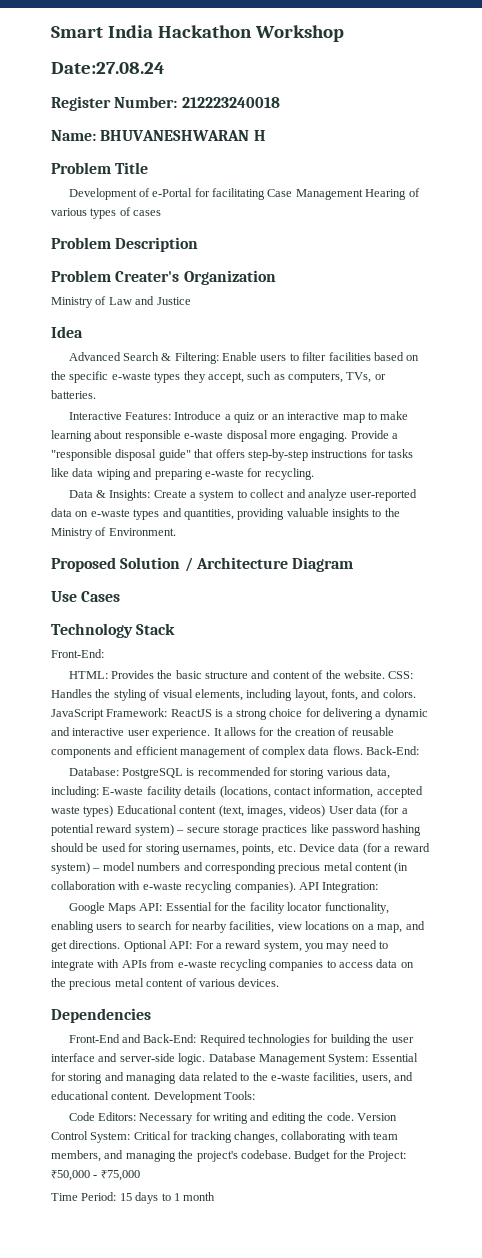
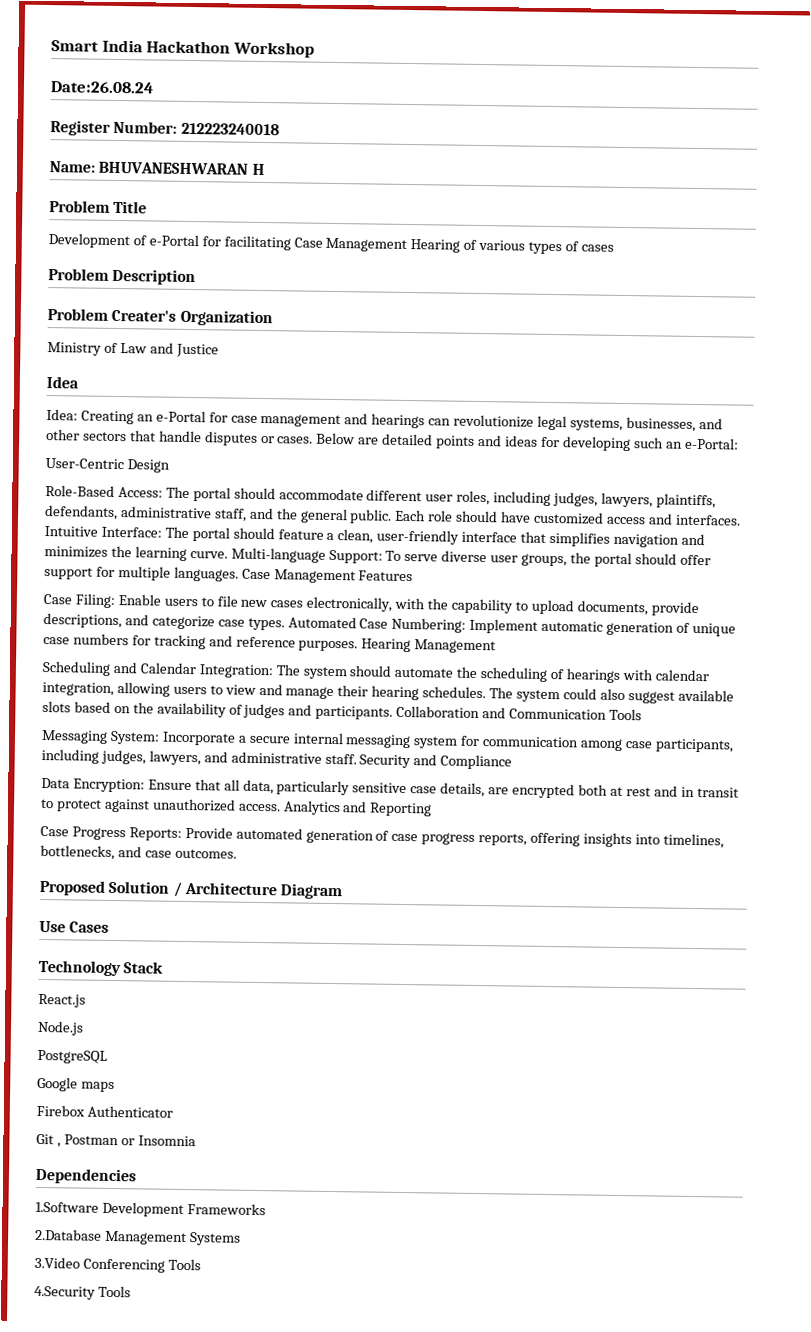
[51,62,165,74] Date:27.08.24 -> [50,81,154,94] Date:26.08.24
[68,352,420,364] [51,371,386,383] [51,390,96,399] [68,411,409,423] [51,430,398,442] [51,449,413,461] [51,468,314,480] [68,489,418,501] [51,508,400,520] [51,527,176,539] Advanced Search & Filtering: Enable users to filter facilities based on the specific e-waste types they accept, such as computers, TVs, or batteries. // Interactive Features: Introduce a quiz or an interactive map to make learning about responsible e-waste disposal more engaging. Provide a "responsible disposal guide" that offers step-by-step instructions for tasks like data wiping and preparing e-waste for recycling. // Data & Insights: Create a system to collect and analyze user-reported data on e-waste types and quantities, providing valuable insights to the Ministry of Environment. -> [46,409,723,432] [46,429,739,452] [45,458,170,473] [45,485,716,509] [44,505,741,526] [44,526,705,548] [44,545,711,568] [44,566,414,584] [43,593,699,617] [43,613,736,637] [43,633,497,654] [42,661,709,683] [42,681,734,704] [42,700,642,721] [41,729,734,753] [41,748,513,770] [41,777,739,799] [41,798,433,817] [40,825,724,849] [40,844,237,861] Idea: Creating an e-Portal for case management and hearings can revolutionize legal systems, businesses, and other sectors that handle disputes or cases. Below are detailed points and ideas for developing such an e-Portal: // User-Centric Design // Role-Based Access: The portal should accommodate different user roles, including judges, lawyers, plaintiffs, defendants, administrative staff, and the general public. Each role should have customized access and interfaces. Intuitive Interface: The portal should feature a clean, user-friendly interface that simplifies navigation and minimizes the learning curve. Multi-language Support: To serve diverse user groups, the portal should offer support for multiple languages. Case Management Features // Case Filing: Enable users to file new cases electronically, with the capability to upload documents, provide descriptions, and categorize case types. Automated Case Numbering: Implement automatic generation of unique case numbers for tracking and reference purposes. Hearing Management // Scheduling and Calendar Integration: The system should automate the scheduling of hearings with calendar integration, allowing users to view and manage their hearing schedules. The system could also suggest available slots based on the availability of judges and participants. Collaboration and Communication Tools // Messaging System: Incorporate a secure internal messaging system for communication among case participants, including judges, lawyers, and administrative staff. Security and Compliance // Data Encryption: Ensure that all data, particularly sensitive case details, are encrypted both at rest and in transit to protect against unauthorized access. Analytics and Reporting // Case Progress Reports: Provide automated generation of case progress reports, offering insights into timelines, bottlenecks, and case outcomes.
[51,649,104,658] [68,670,414,679] [51,689,416,701] [51,708,428,720] [51,727,394,739] [51,746,419,758] [68,767,391,779] [51,786,423,798] [51,805,408,817] [51,824,422,836] [51,843,430,855] [51,862,409,874] [51,881,379,893] [68,902,389,914] [51,921,425,933] [51,940,389,952] [51,959,414,971] [51,978,280,990] [51,1008,151,1023] [68,1034,414,1046] [51,1053,418,1065] [51,1072,414,1084] [51,1091,256,1103] [68,1112,397,1124] [51,1131,398,1143] [51,1150,407,1162] [51,1170,140,1181] [51,1192,216,1204] Front-End: // HTML: Provides the basic structure and content of the website. CSS: Handles the styling of visual elements, including layout, fonts, and colors. JavaScript Framework: ReactJS is a strong choice for delivering a dynamic and interactive user experience. It allows for the creation of reusable components and efficient management of complex data flows. Back-End: // Database: PostgreSQL is recommended for storing various data, including: E-waste facility details (locations, contact information, accepted waste types) Educational content (text, images, videos) User data (for a potential reward system) – secure storage practices like password hashing should be used for storing usernames, points, etc. Device data (for a reward system) – model numbers and corresponding precious metal content (in collaboration with e-waste recycling companies). API Integration: // Google Maps API: Essential for the facility locator functionality, enabling users to search for nearby facilities, view locations on a map, and get directions. Optional API: For a reward system, you may need to integrate with APIs from e-waste recycling companies to access data on the precious metal content of various devices. // Dependencies // Front-End and Back-End: Required technologies for building the user interface and server-side logic. Database Management System: Essential for storing and managing data related to the e-waste facilities, users, and educational content. Development Tools: // Code Editors: Necessary for writing and editing the code. Version Control System: Critical for tracking changes, collaborating with team members, and managing the project's codebase. Budget for the Project: ₹50,000 - ₹75,000 // Time Period: 15 days to 1 month -> [38,993,86,1008] [37,1020,84,1036] [37,1049,108,1064] [37,1076,115,1093] [36,1104,173,1118] [36,1133,196,1148] [35,1167,137,1185] [35,1201,266,1217] [35,1228,241,1246] [34,1256,201,1273] [34,1285,131,1300] React.js // Node.js // PostgreSQL // Google maps // Firebox Authenticator // Git , Postman or Insomnia // Dependencies // 1.Software Development Frameworks // 2.Database Management Systems // 3.Video Conferencing Tools // 4.Security Tools

